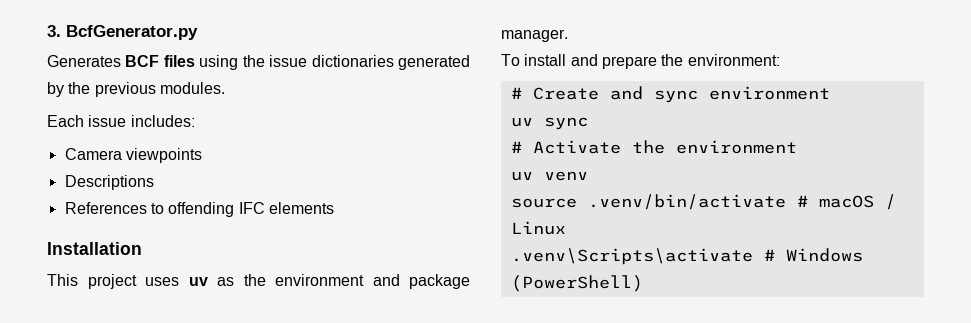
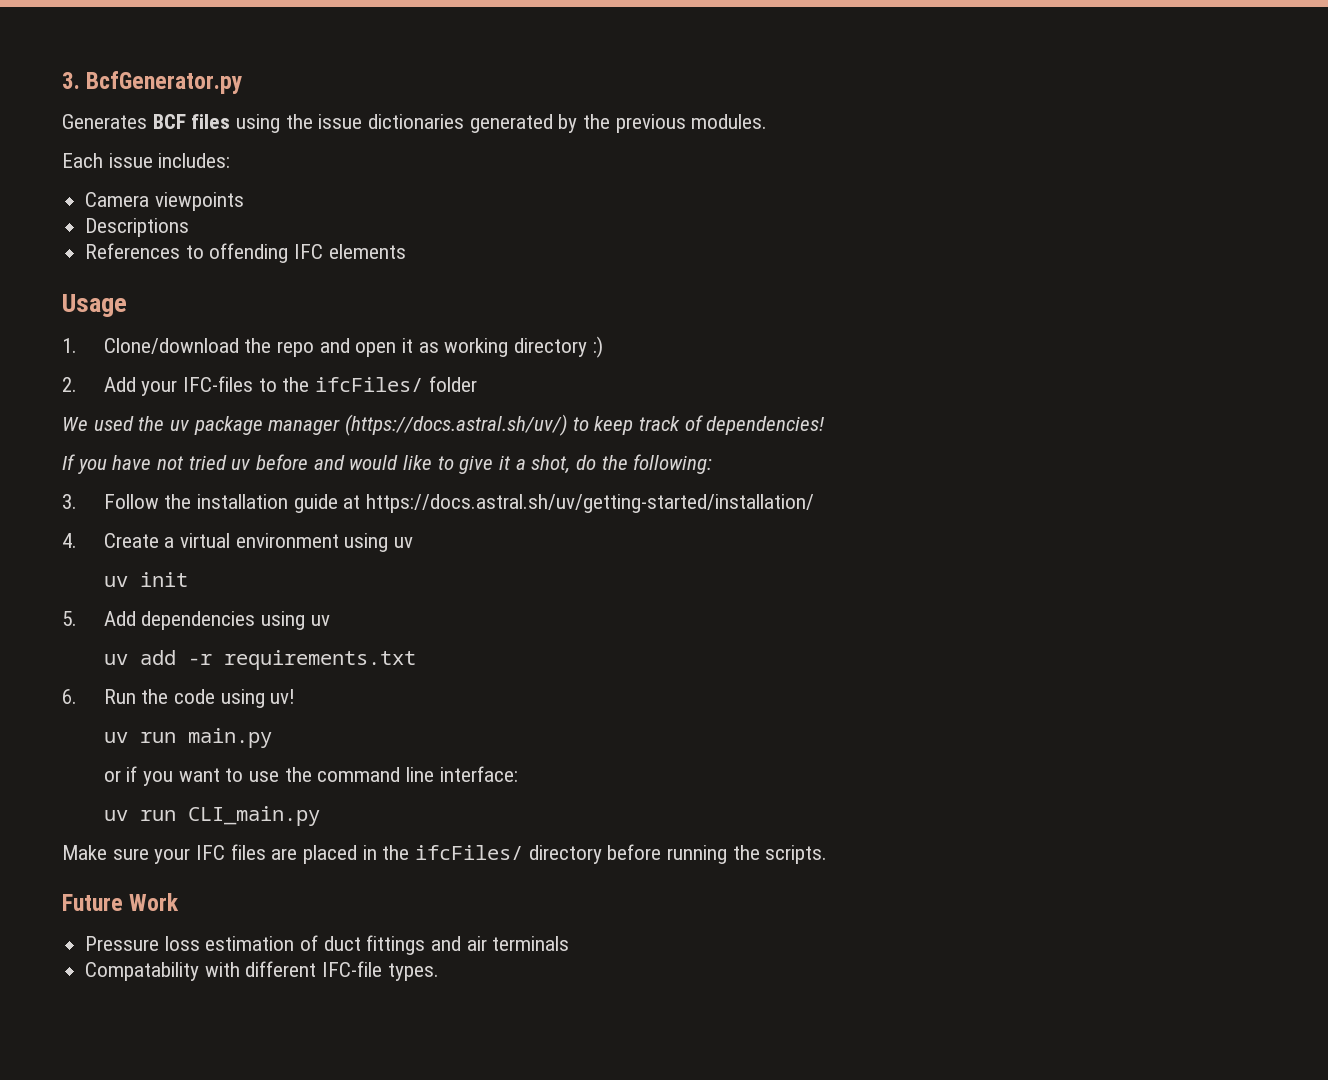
[47,242,142,255] [47,274,470,289] [501,29,568,42] [501,54,780,69] [510,86,830,103] [510,117,588,130] [510,140,797,154] [510,171,588,181] [510,194,896,210] [510,221,566,235] [510,248,863,265] [510,275,643,292] Installation // This project uses uv as the environment and package manager. // To install and prepare the environment: // # Create and sync environment // uv sync // # Activate the environment // uv venv // source .venv/bin/activate # macOS / Linux // .venv\Scripts\activate # Windows (PowerShell) -> [62,294,127,317] [62,336,603,358] [62,376,477,396] [62,414,825,436] [62,454,713,474] [62,494,814,513] [62,533,413,552] [103,572,188,587] [62,611,330,630] [103,650,416,670] [62,689,296,708] [103,728,272,748] [103,766,518,786] [103,806,320,826] [62,844,828,864] [62,893,180,911] [85,935,570,955] [85,961,439,981] Usage // 1. Clone/download the repo and open it as working directory :) // 2. Add your IFC-files to the ifcFiles/ folder // We used the uv package manager (https://docs.astral.sh/uv/) to keep track of dependencies! // If you have not tried uv before and would like to give it a shot, do the following: // 3. Follow the installation guide at https://docs.astral.sh/uv/getting-started/installation/ // 4. Create a virtual environment using uv // uv init // 5. Add dependencies using uv // uv add -r requirements.txt // 6. Run the code using uv! // uv run main.py // or if you want to use the command line interface: // uv run CLI_main.py // Make sure your IFC files are placed in the ifcFiles/ directory before running the scripts. // Future Work // Pressure loss estimation of duct fittings and air terminals // Compatability with different IFC-file types.

